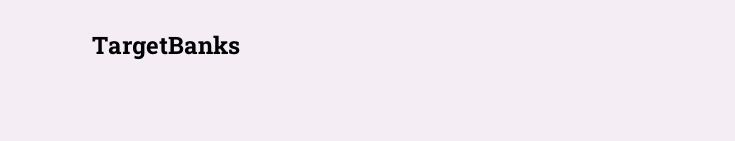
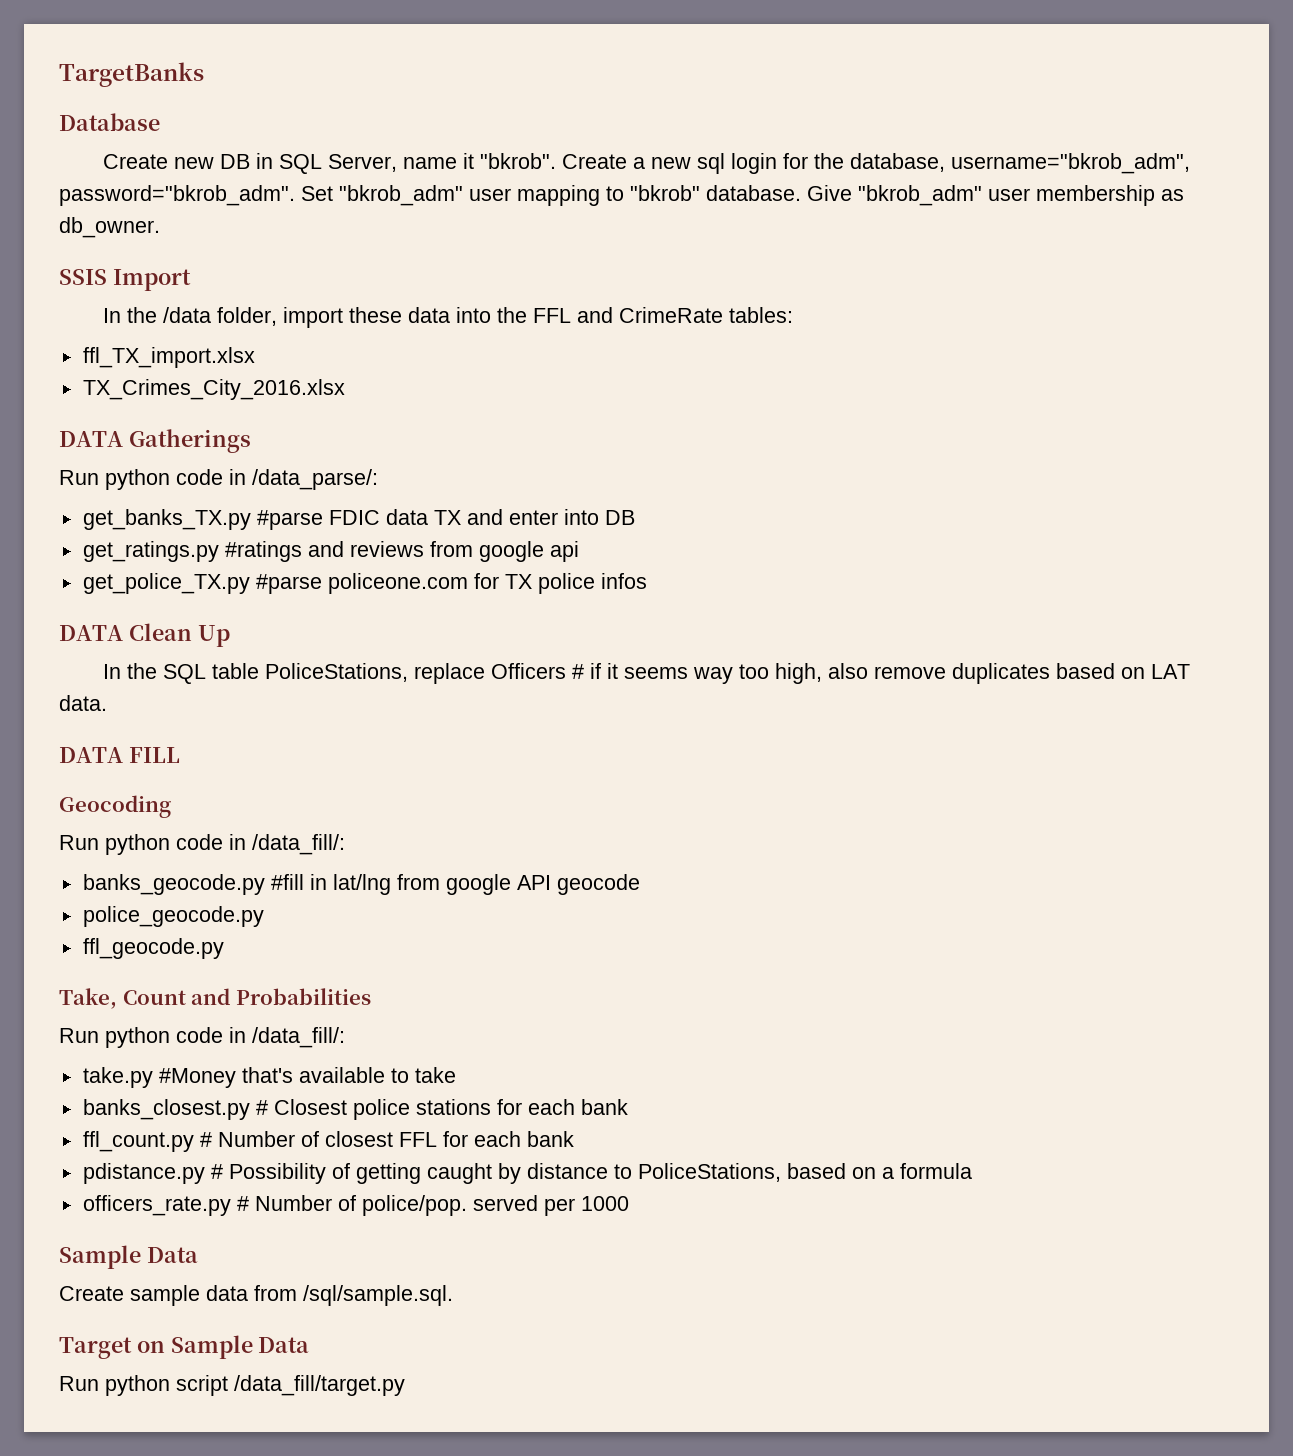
(240, 47) none -> [59,113,160,131] [103,153,1191,174] [59,185,1184,206] [59,217,160,238] [59,269,191,291] [103,307,794,328] [82,347,255,368] [82,379,345,400] [59,429,251,453] [59,469,378,490] [82,509,635,530] [82,541,579,562] [82,573,647,594] [59,623,230,647] [103,663,1191,684] [59,695,107,711] [59,747,180,763] [59,795,171,818] [59,834,345,855] [82,874,640,895] [82,906,264,927] [82,938,224,959] [59,988,371,1009] [59,1027,345,1048] [82,1067,456,1088] [82,1099,628,1120] [82,1131,574,1152] [82,1163,972,1184] [82,1195,629,1216] [59,1245,198,1269] [59,1285,453,1306] [59,1335,310,1359] [59,1375,405,1396] // Database // Create new DB in SQL Server, name it "bkrob". Create a new sql login for the database, username="bkrob_adm", password="bkrob_adm". Set "bkrob_adm" user mapping to "bkrob" database. Give "bkrob_adm" user membership as db_owner. // SSIS Import // In the /data folder, import these data into the FFL and CrimeRate tables: // ffl_TX_import.xlsx // TX_Crimes_City_2016.xlsx // DATA Gatherings // Run python code in /data_parse/: // get_banks_TX.py #parse FDIC data TX and enter into DB // get_ratings.py #ratings and reviews from google api // get_police_TX.py #parse policeone.com for TX police infos // DATA Clean Up // In the SQL table PoliceStations, replace Officers # if it seems way too high, also remove duplicates based on LAT data. // DATA FILL // Geocoding // Run python code in /data_fill/: // banks_geocode.py #fill in lat/lng from google API geocode // police_geocode.py // ffl_geocode.py // Take, Count and Probabilities // Run python code in /data_fill/: // take.py #Money that's available to take // banks_closest.py # Closest police stations for each bank // ffl_count.py # Number of closest FFL for each bank // pdistance.py # Possibility of getting caught by distance to PoliceStations, based on a formula // officers_rate.py # Number of police/pop. served per 1000 // Sample Data // Create sample data from /sql/sample.sql. // Target on Sample Data // Run python script /data_fill/target.py

